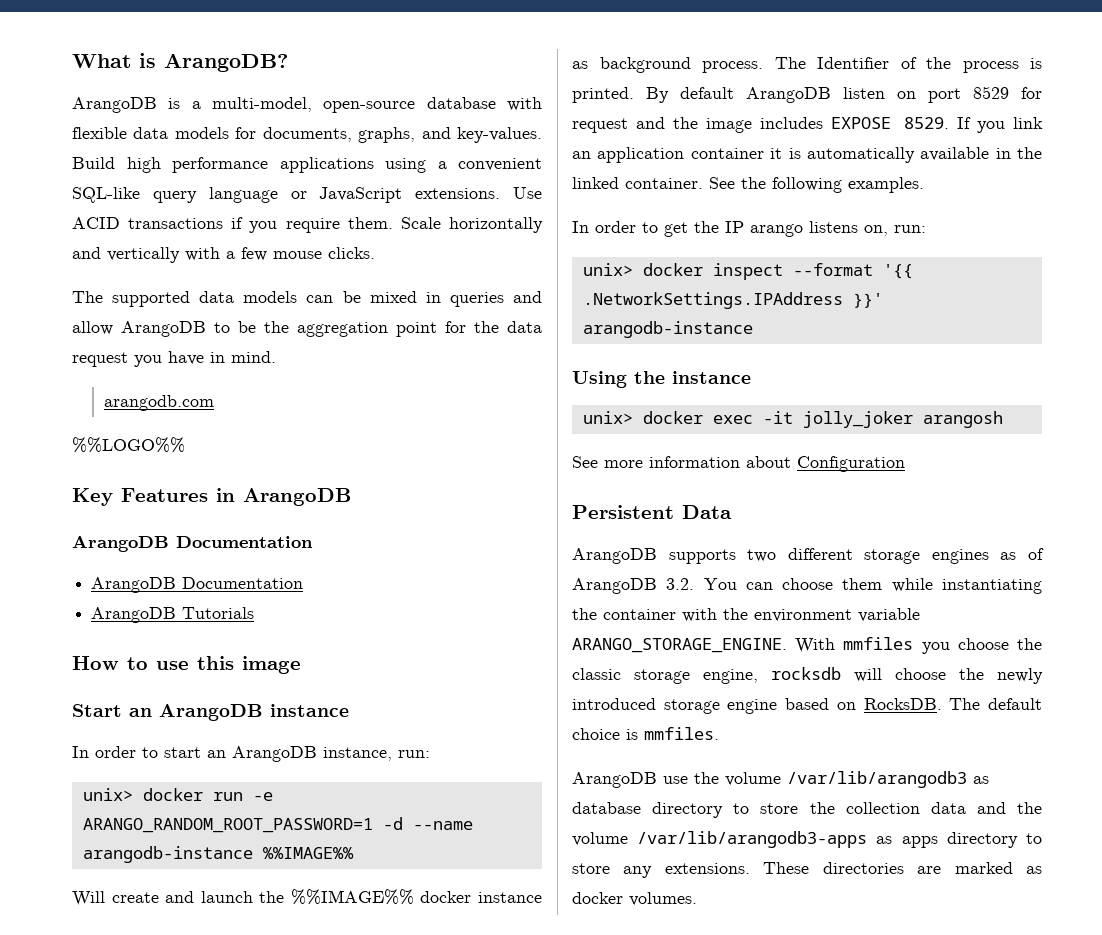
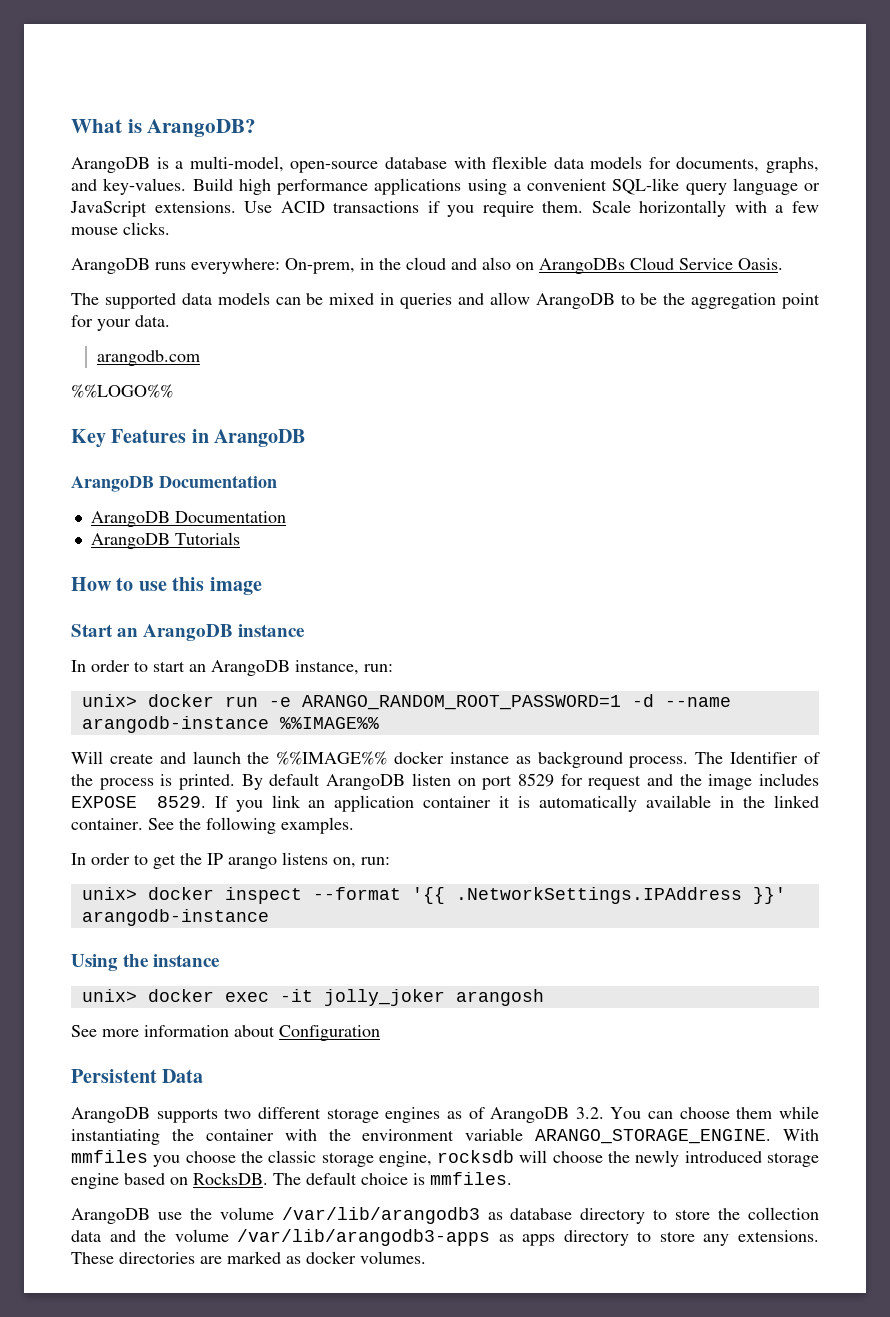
[72,247,180,263] and vertically -> (727, 208) none
(375, 253) none -> [71,257,783,274] // ArangoDB runs everywhere: On-prem, in the cloud and also on ArangoDBs Cloud Service Oasis.
[474,321,542,333] [72,351,276,367] the data request you have in mind. -> [97,315,170,331] your data.

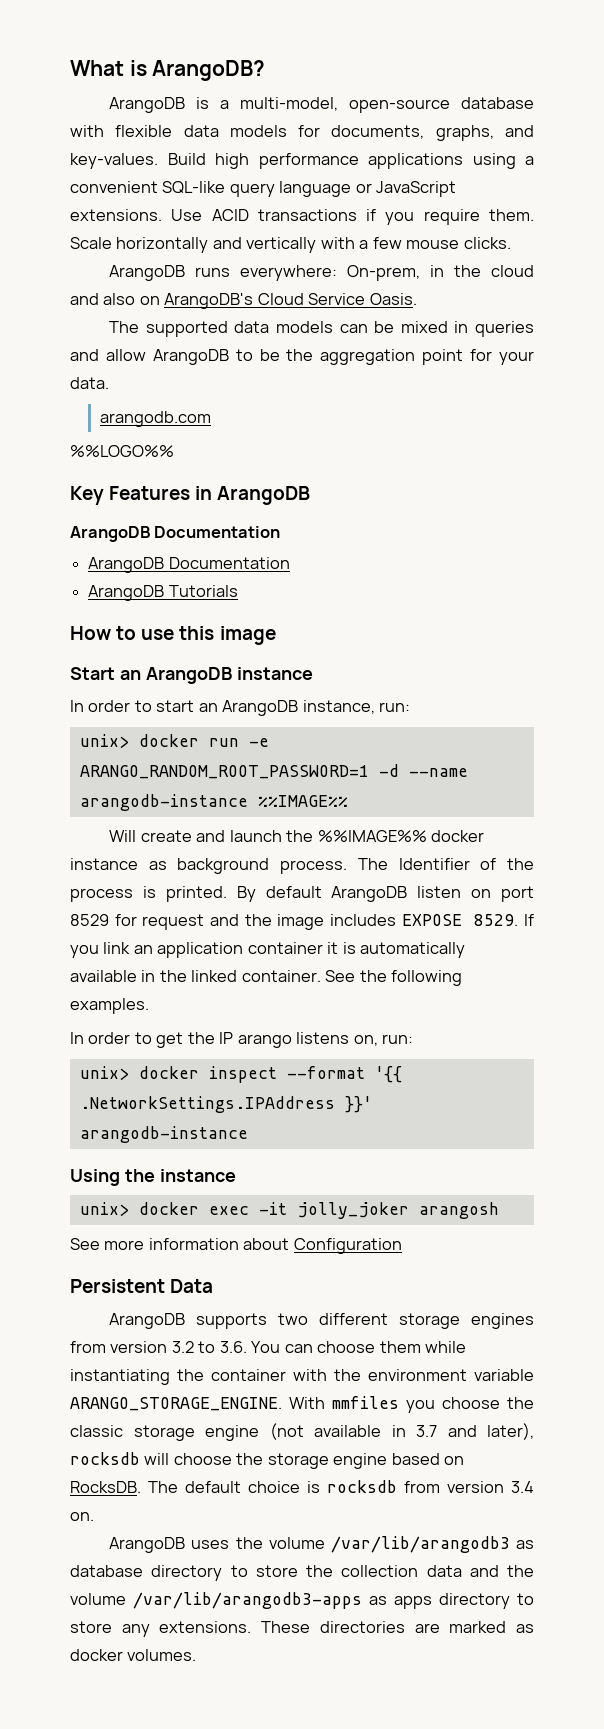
(727, 208) none -> [212,237,317,253] and vertically
[539,258,625,274] ArangoDBs -> [164,293,254,309] ArangoDB's
[446,1107,604,1123] as of ArangoDB 3.2. -> [70,1341,247,1353] from version 3.2 to 3.6.
[378,1151,432,1167] engine, -> [205,1423,534,1441] engine (not available in 3.7 and later),
[635,1150,762,1167] newly introduced -> (264, 1459) none
[430,1172,512,1185] [71,1208,182,1224] mmfiles. // ArangoDB use -> [327,1480,534,1493] [70,1512,94,1521] [109,1537,230,1553] rocksdb from version 3.4 on. // ArangoDB uses

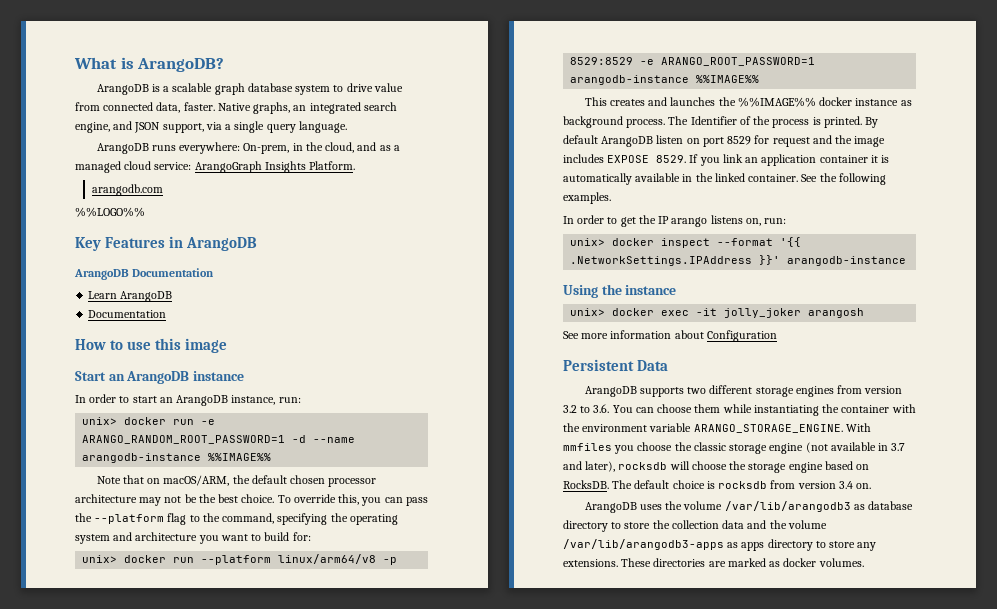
[240,97,534,113] [70,125,534,141] [70,153,534,169] [70,181,457,197] [70,209,534,225] [70,237,511,253] multi-model, open-source database with flexible data models for documents, graphs, and key-values. Build high performance applications using a convenient SQL-like query language or JavaScript extensions. Use ACID transactions if you require them. Scale horizontally and vertically with a few mouse clicks. -> [172,83,403,95] [75,102,397,114] [75,121,347,133] scalable graph database system to drive value from connected data, faster. Native graphs, an integrated search engine, and JSON support, via a single query language.
[490,265,534,277] [70,293,417,309] [109,321,534,337] [70,349,534,365] [70,377,109,389] cloud and also on ArangoDB's Cloud Service Oasis. // The supported data models can be mixed in queries and allow ArangoDB to be the aggregation point for your data. -> [325,142,400,153] [75,161,356,173] cloud, and as a managed cloud service: ArangoGraph Insights Platform.
[88,557,290,573] [88,585,238,601] ArangoDB Documentation // ArangoDB Tutorials -> [88,291,173,302] [88,310,167,318] Learn ArangoDB // Documentation
[109,830,282,842] Will create and launch -> [96,475,377,487] [75,494,428,506] [75,513,398,525] [75,532,311,544] [82,554,398,565] [570,57,816,66] [570,75,760,85] [584,97,716,106] Note that on macOS/ARM, the default chosen processor architecture may not be the best choice. To override this, you can pass the --platform flag to the command, specifying the operating system and architecture you want to build for: // unix> docker run --platform linux/arm64/v8 -p 8529:8529 -e ARANGO_ROOT_PASSWORD=1 arangodb-instance %%IMAGE%% // This creates and launches

